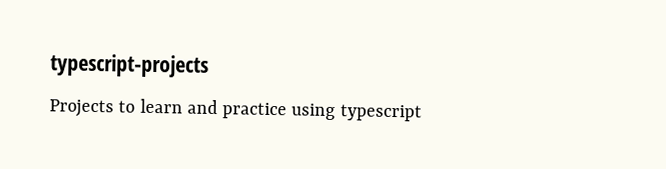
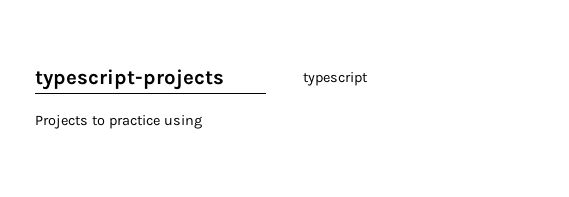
[139,98,218,115] learn and -> (105, 121) none

